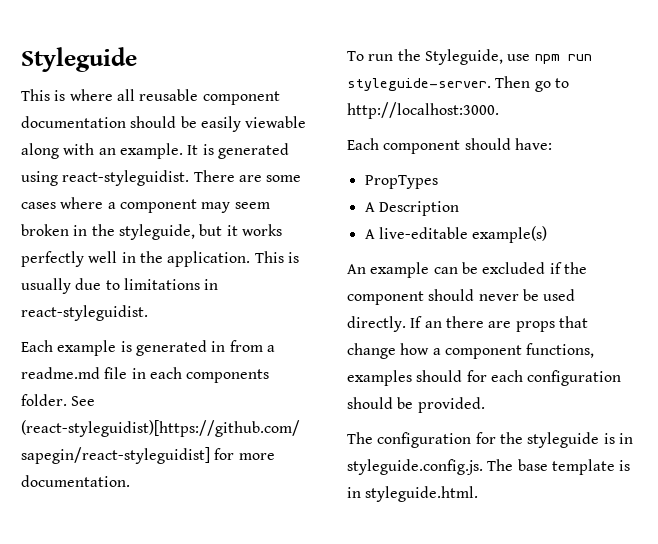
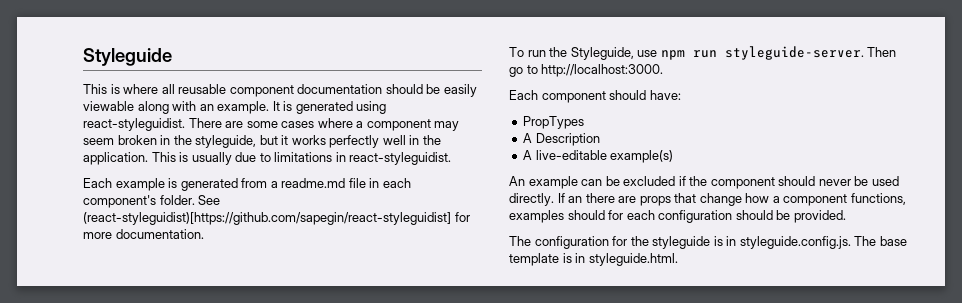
[211,341,226,352] in -> (238, 184) none
[186,369,270,383] components -> [83,195,156,208] component's

